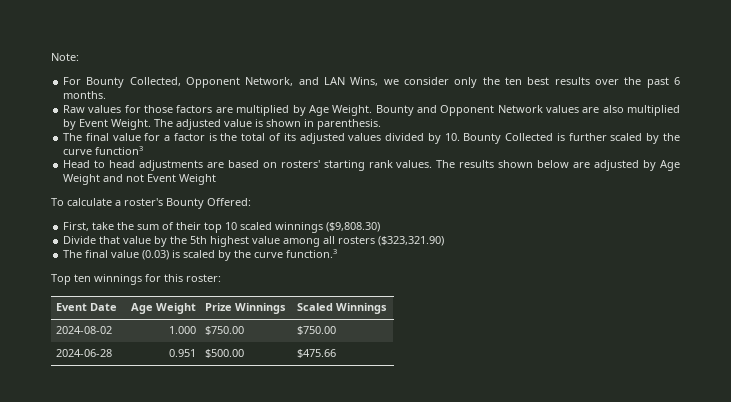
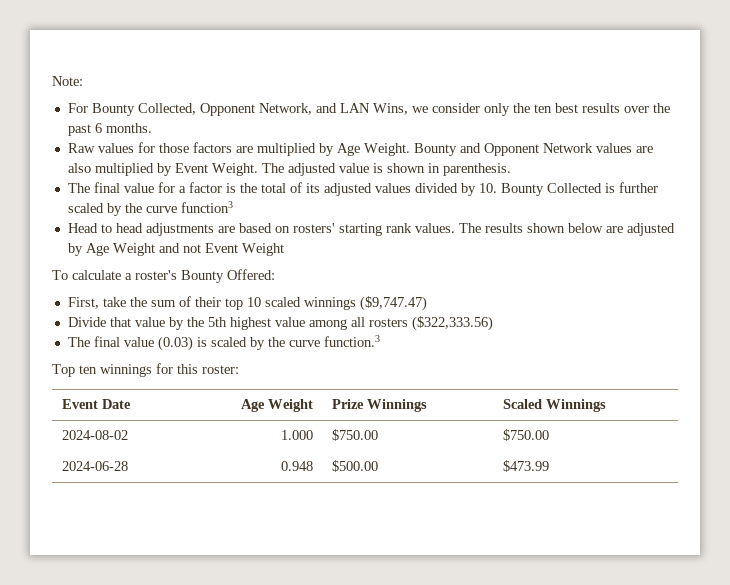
[326,222,381,232] ($9,808.30) -> [359,296,427,311] ($9,747.47)
[378,236,445,246] ($323,321.90) -> [411,316,493,331] ($322,333.56)
[168,349,196,357] 0.951 -> [280,461,313,471] 0.948
[297,349,337,358] $475.66 -> [503,460,550,472] $473.99

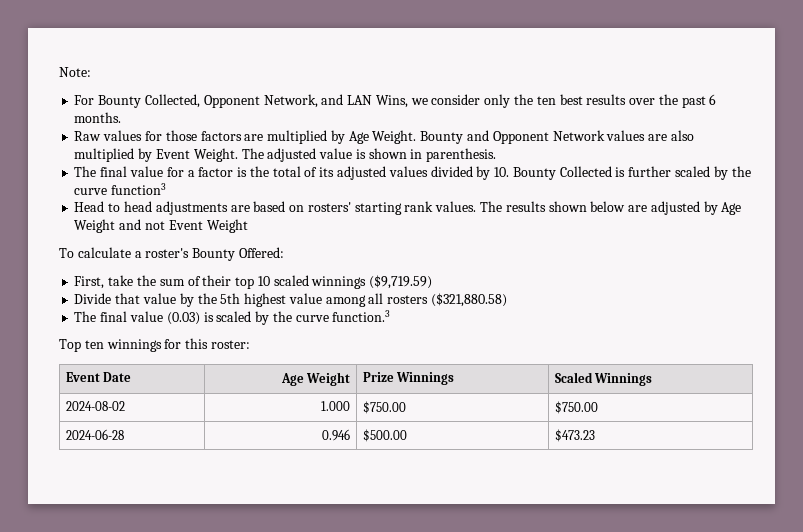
[359,296,427,311] ($9,747.47) -> [369,275,433,289] ($9,719.59)
[411,316,493,331] ($322,333.56) -> [430,293,507,307] ($321,880.58)
[280,461,313,471] 0.948 -> [321,429,350,441] 0.946
[503,460,550,472] $473.99 -> [555,429,596,442] $473.23

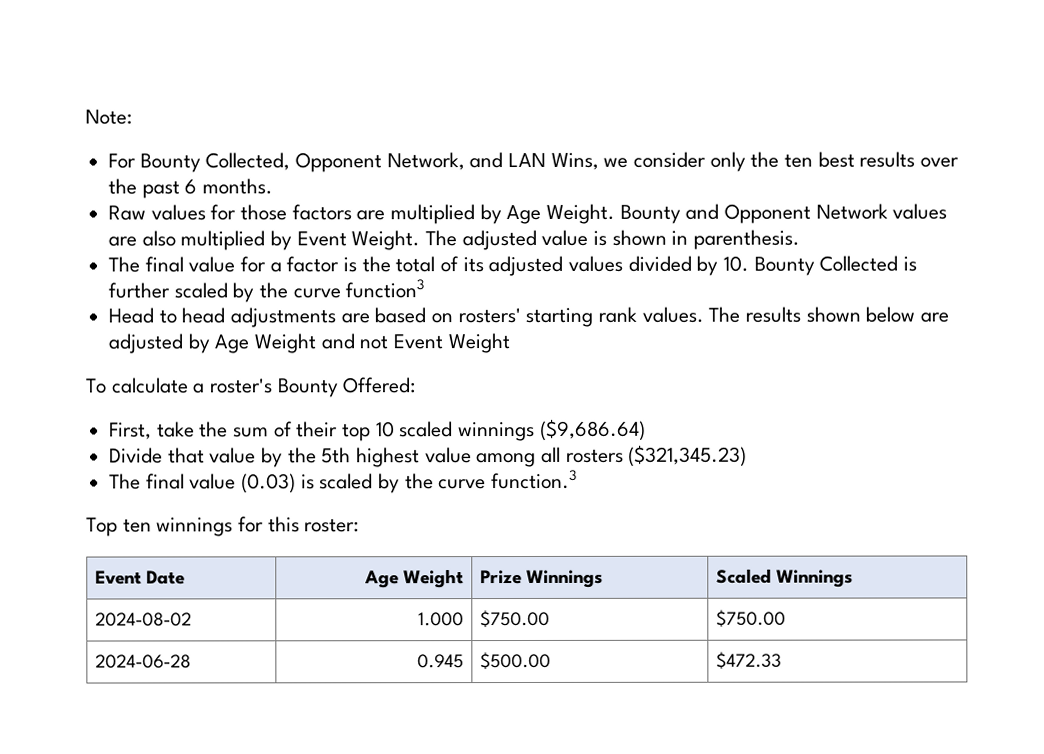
[369,275,433,289] ($9,719.59) -> [539,418,646,441] ($9,686.64)
[430,293,507,307] ($321,880.58) -> [628,444,748,467] ($321,345.23)
[321,429,350,441] 0.946 -> [417,654,465,669] 0.945
[555,429,596,442] $473.23 -> [715,651,782,669] $472.33

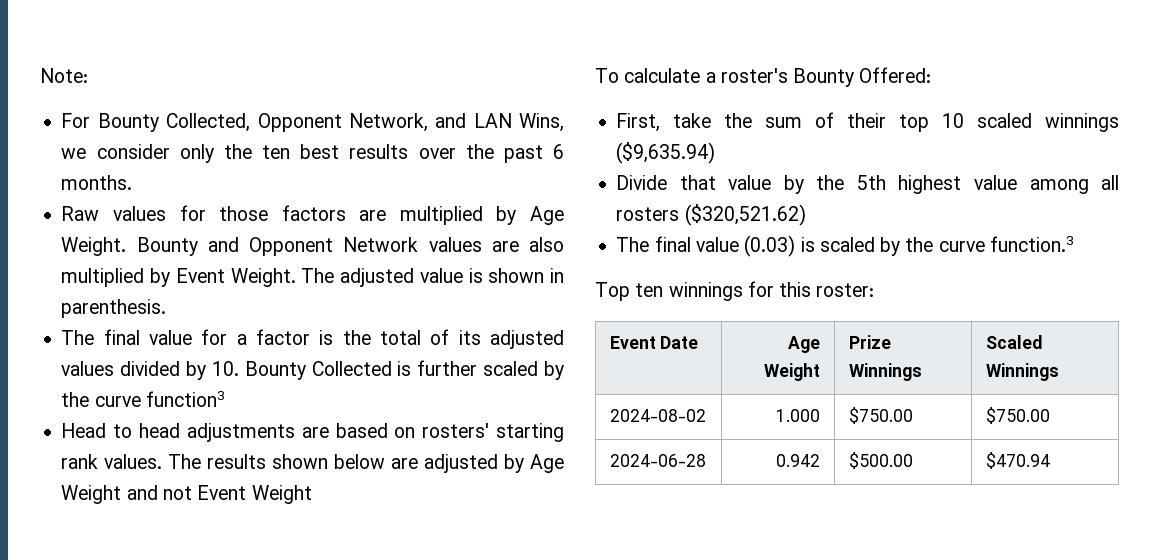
[539,418,646,441] ($9,686.64) -> [616,142,716,164] ($9,635.94)
[628,444,748,467] ($321,345.23) -> [684,204,806,226] ($320,521.62)
[417,654,465,669] 0.945 -> [776,454,821,467] 0.942
[715,651,782,669] $472.33 -> [985,452,1050,469] $470.94

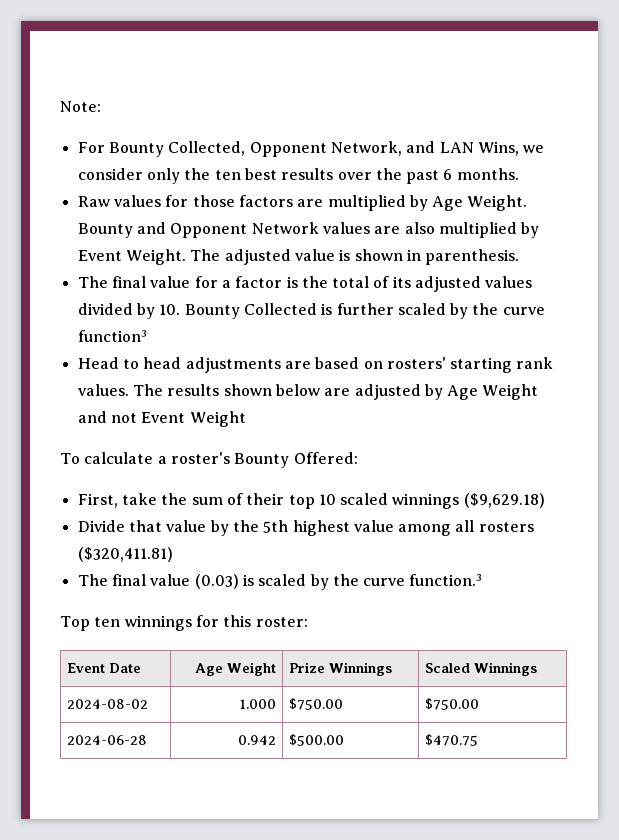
[616,142,716,164] ($9,635.94) -> [463,493,545,508] ($9,629.18)
[684,204,806,226] ($320,521.62) -> [77,547,173,562] ($320,411.81)
[985,452,1050,469] $470.94 -> [425,734,479,746] $470.75

